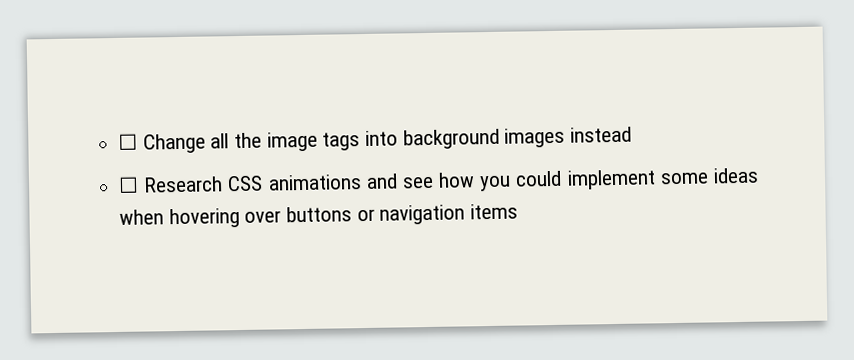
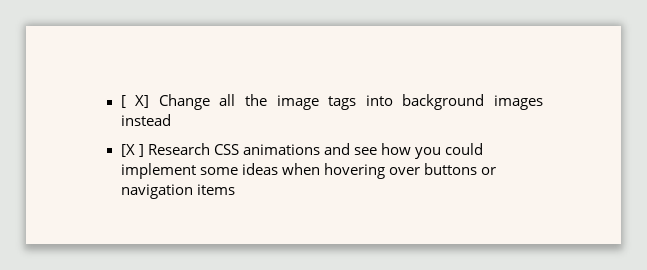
[118,133,139,150] ☐ -> [120,95,150,108] [ X]
[118,176,140,193] ☐ -> [120,144,144,157] [X ]

